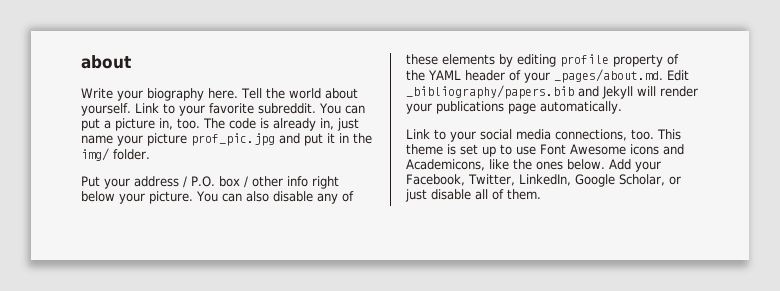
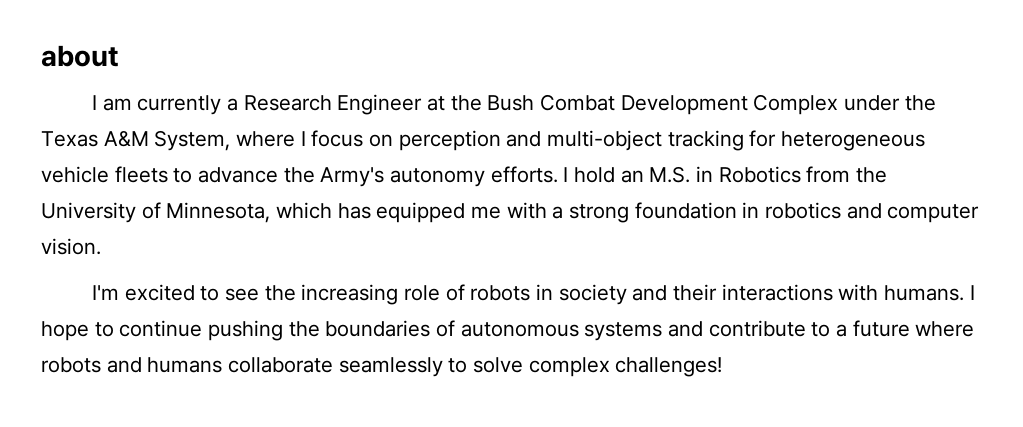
[81,88,358,101] [81,103,365,116] [81,118,359,131] [81,133,372,146] [81,148,150,161] [81,176,339,189] [81,191,354,204] [406,54,679,67] [406,69,689,83] [406,85,698,99] [406,101,622,114] [406,129,681,142] [406,144,684,157] [406,159,661,172] [406,174,681,187] [405,189,541,202] Write your biography here. Tell the world about yourself. Link to your favorite subreddit. You can put a picture in, too. The code is already in, just name your picture prof_pic.jpg and put it in the img/ folder. // Put your address / P.O. box / other info right below your picture. You can also disable any of these elements by editing profile property of the YAML header of your _pages/about.md. Edit _bibliography/papers.bib and Jekyll will render your publications page automatically. // Link to your social media connections, too. This theme is set up to use Font Awesome icons and Academicons, like the ones below. Add your Facebook, Twitter, LinkedIn, Google Scholar, or just disable all of them. -> [91,94,936,115] [41,130,926,151] [41,166,888,187] [41,202,980,223] [41,238,101,255] [91,284,975,305] [41,320,975,341] [41,357,723,377] I am currently a Research Engineer at the Bush Combat Development Complex under the Texas A&M System, where I focus on perception and multi-object tracking for heterogeneous vehicle fleets to advance the Army's autonomy efforts. I hold an M.S. in Robotics from the University of Minnesota, which has equipped me with a strong foundation in robotics and computer vision. // I'm excited to see the increasing role of robots in society and their interactions with humans. I hope to continue pushing the boundaries of autonomous systems and contribute to a future where robots and humans collaborate seamlessly to solve complex challenges!

